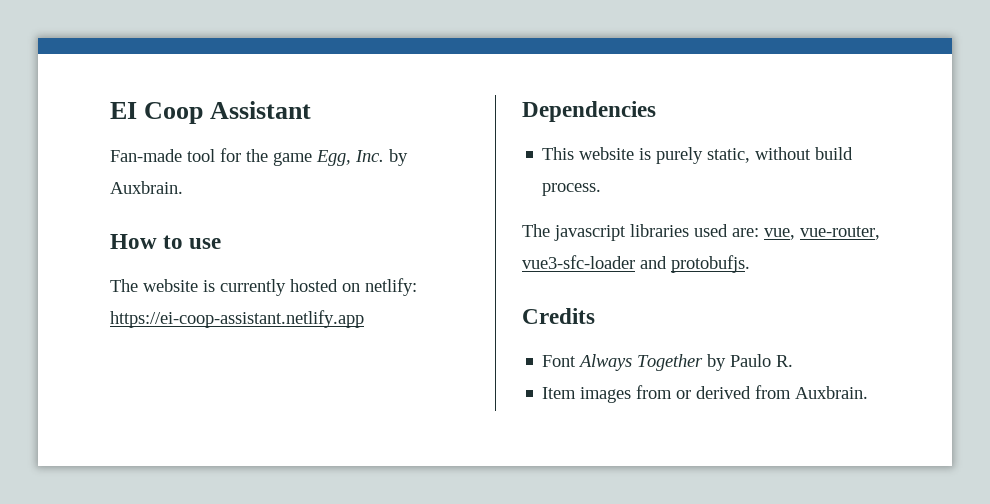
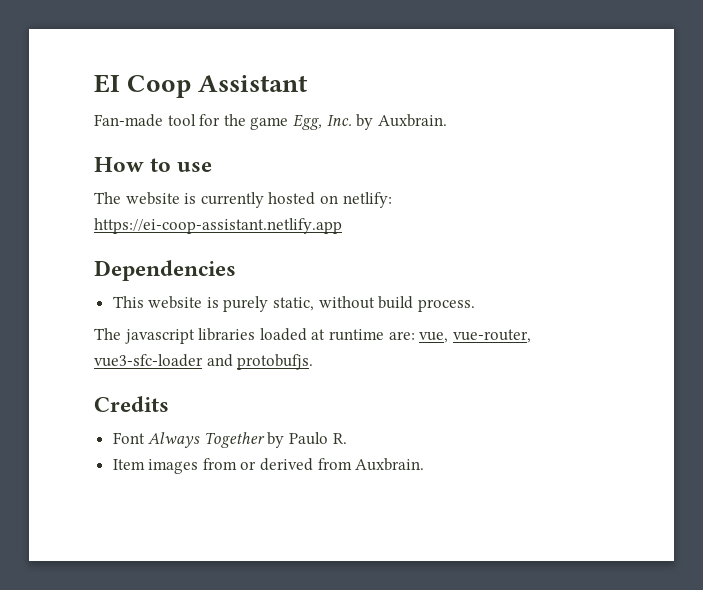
[694,224,728,237] used -> [259,328,384,341] loaded at runtime

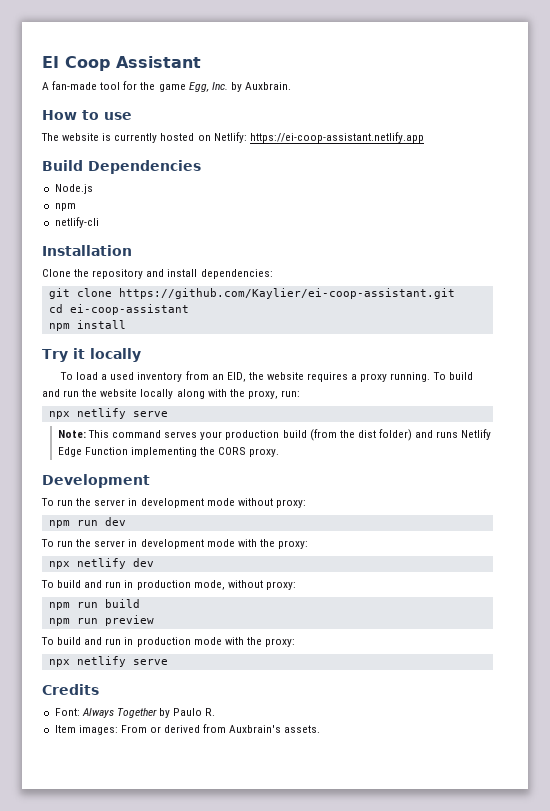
[94,114,163,127] Fan-made -> [42,81,98,90] A fan-made
[342,192,392,208] netlify: -> [213,132,247,143] Netlify:
(342, 226) none -> [42,160,83,171] Build
[112,296,475,312] [94,328,531,344] [94,354,314,370] This website is purely static, without build process. // The javascript libraries loaded at runtime are: vue, vue-router, vue3-sfc-loader and protobufjs. -> [54,184,93,194] [54,203,76,211] [54,217,99,228] [42,245,132,256] [42,269,273,279] [48,288,455,299] [48,304,189,315] [48,320,126,331] [42,348,141,362] [60,371,473,382] [42,389,300,399] [48,408,168,419] [57,429,492,441] [57,447,280,457] [42,474,150,488] [41,498,306,508] [48,517,126,528] [41,539,308,549] [48,558,154,569] [41,580,296,590] [48,599,140,610] [48,615,154,626] [41,637,295,647] [48,656,168,667] Node.js // npm // netlify-cli // Installation // Clone the repository and install dependencies: // git clone https://github.com/Kaylier/ei-coop-assistant.git // cd ei-coop-assistant // npm install // Try it locally // To load a used inventory from an EID, the website requires a proxy running. To build and run the website locally along with the proxy, run: // npx netlify serve // Note: This command serves your production build (from the dist folder) and runs Netlify Edge Function implementing the CORS proxy. // Development // To run the server in development mode without proxy: // npm run dev // To run the server in development mode with the proxy: // npx netlify dev // To build and run in production mode, without proxy: // npm run build // npm run preview // To build and run in production mode with the proxy: // npx netlify serve
[112,432,145,444] Font -> [54,708,80,716] Font:
[148,458,237,474] images from -> [78,725,147,735] images: From
[355,458,425,471] Auxbrain. -> [229,725,321,733] Auxbrain's assets.

